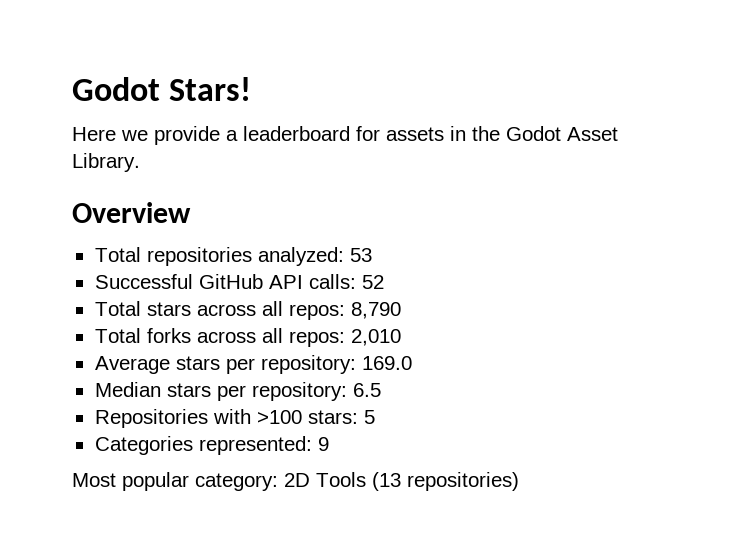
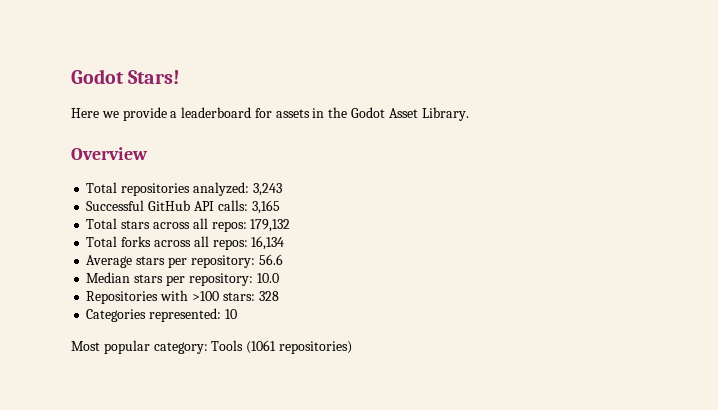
[349,248,372,262] 53 -> [252,183,282,196] 3,243
[361,275,384,289] 52 -> [251,200,280,214] 3,165
[350,302,401,319] 8,790 -> [250,219,291,232] 179,132
[350,329,401,346] 2,010 -> [251,236,285,250] 16,134
[361,356,412,370] 169.0 -> [258,254,283,265] 56.6
[352,383,381,397] 6.5 -> [256,273,279,283] 10.0
[363,410,375,424] 5 -> [258,291,279,301] 328
[317,437,329,451] 9 -> [224,309,237,319] 10
[284,472,401,491] 2D Tools (13 -> [211,340,277,354] Tools (1061

